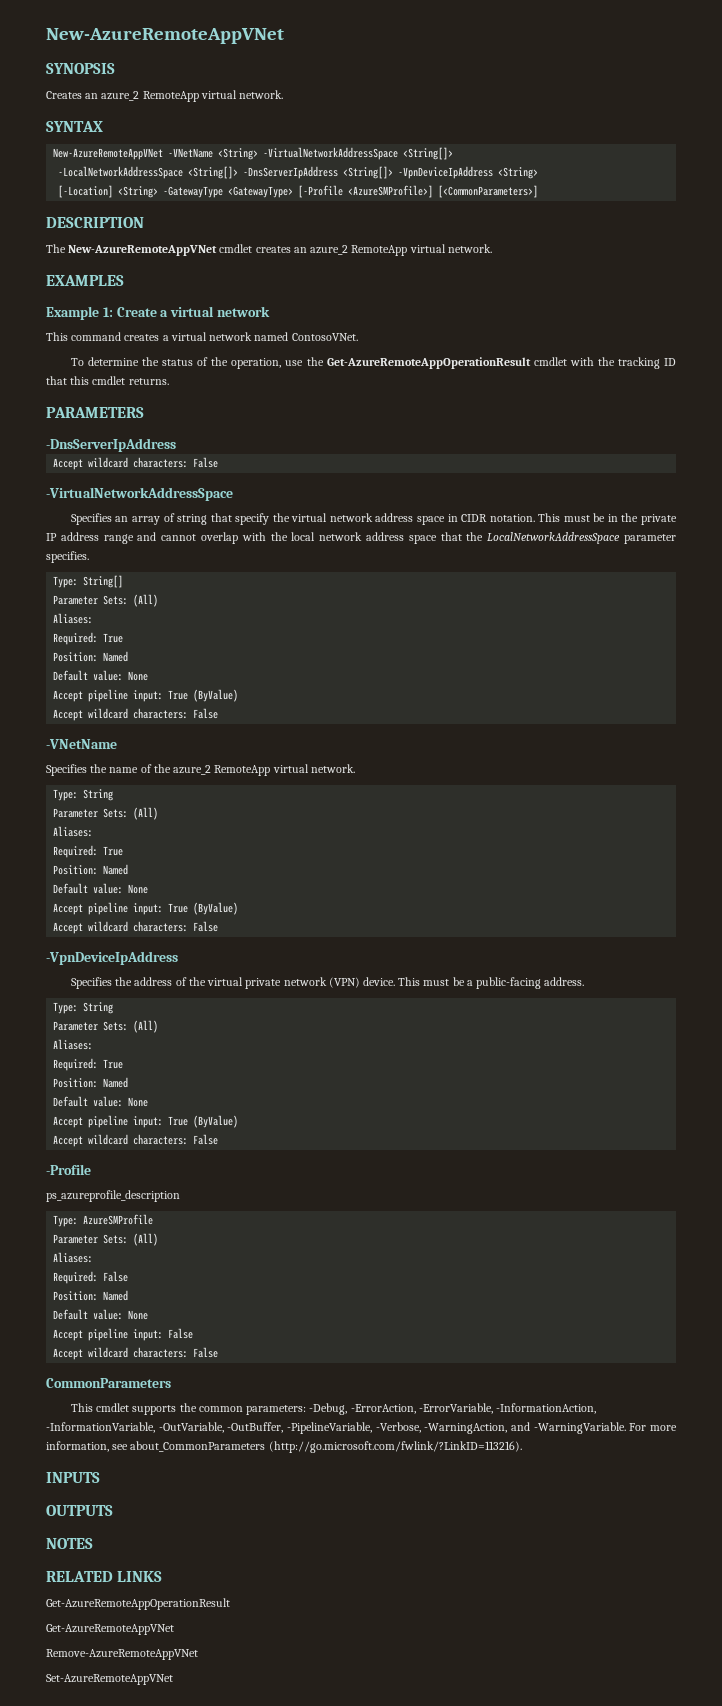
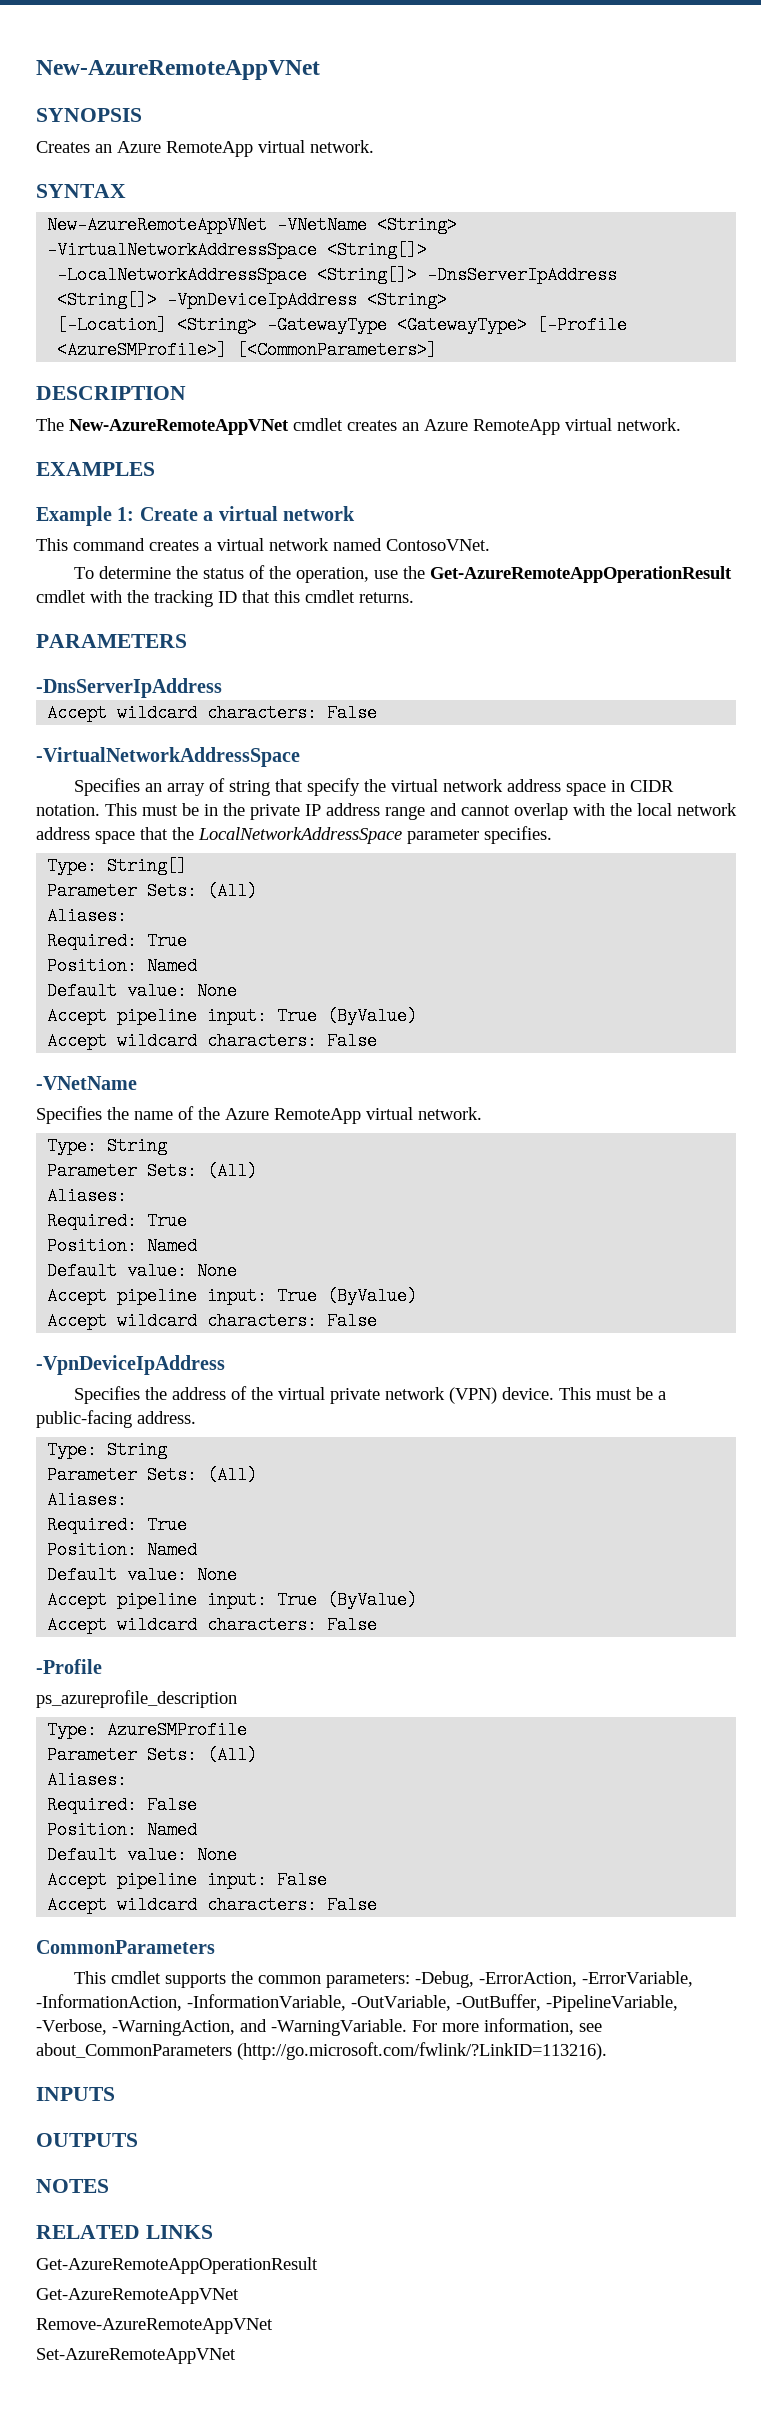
[101,91,140,101] azure_2 -> [117,141,161,153] Azure
[310,245,349,255] azure_2 -> [424,419,468,431] Azure
[173,765,212,775] azure_2 -> [225,1108,269,1120] Azure

